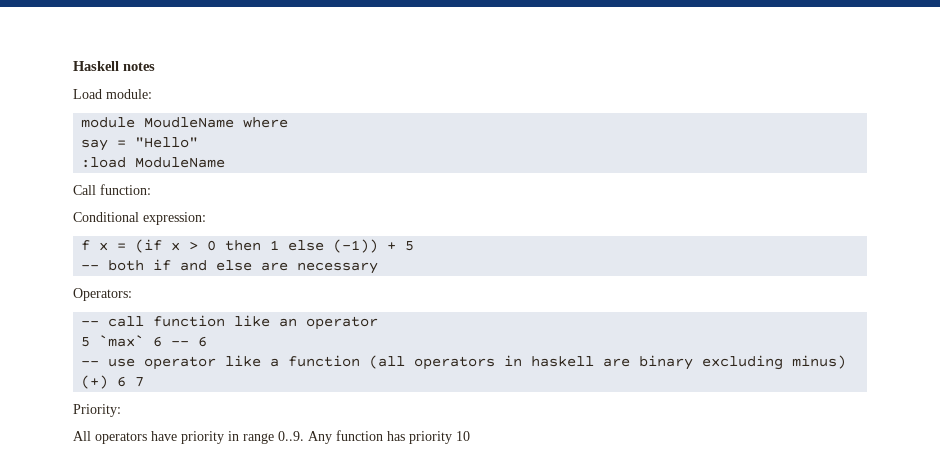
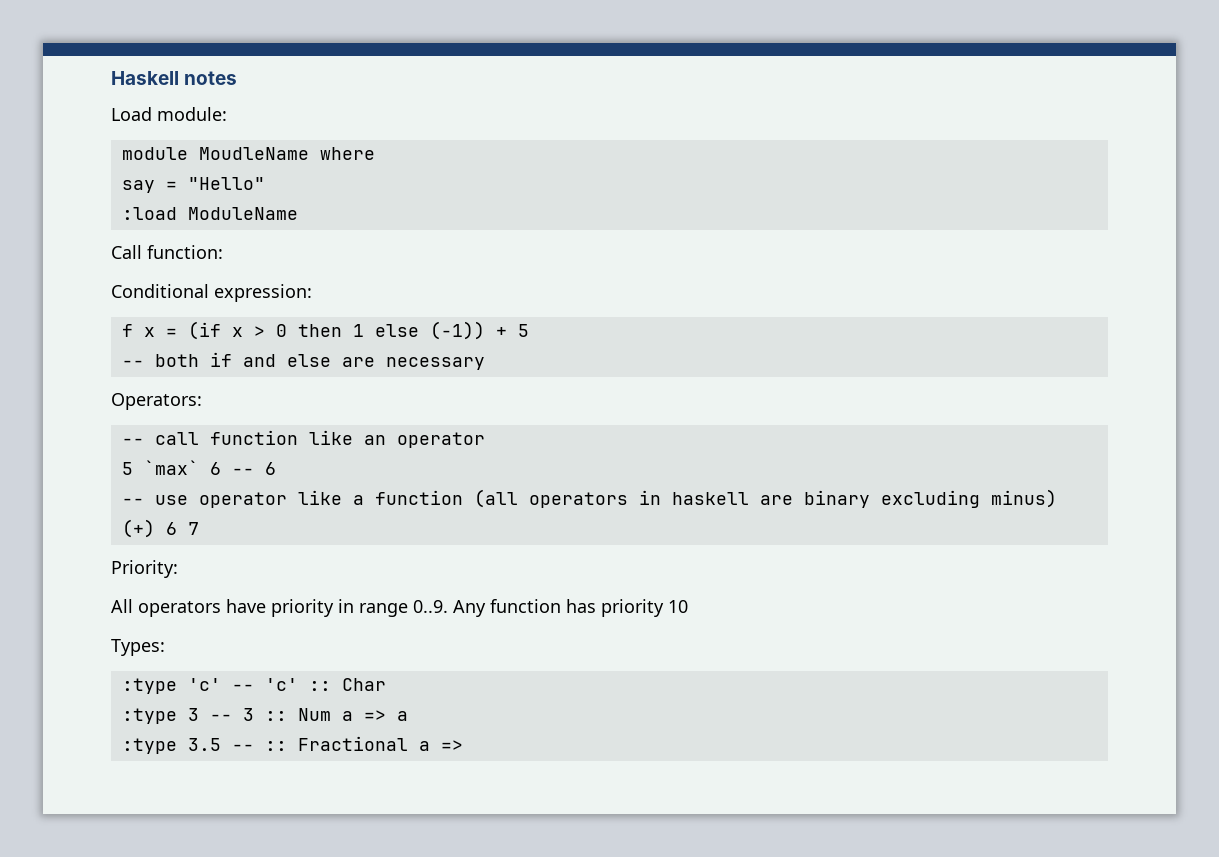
(470, 436) none -> [111,639,165,656] [121,678,386,694] [121,708,408,724] [121,736,463,754] // Types: // :type 'c' -- 'c' :: Char // :type 3 -- 3 :: Num a => a // :type 3.5 -- :: Fractional a =>

